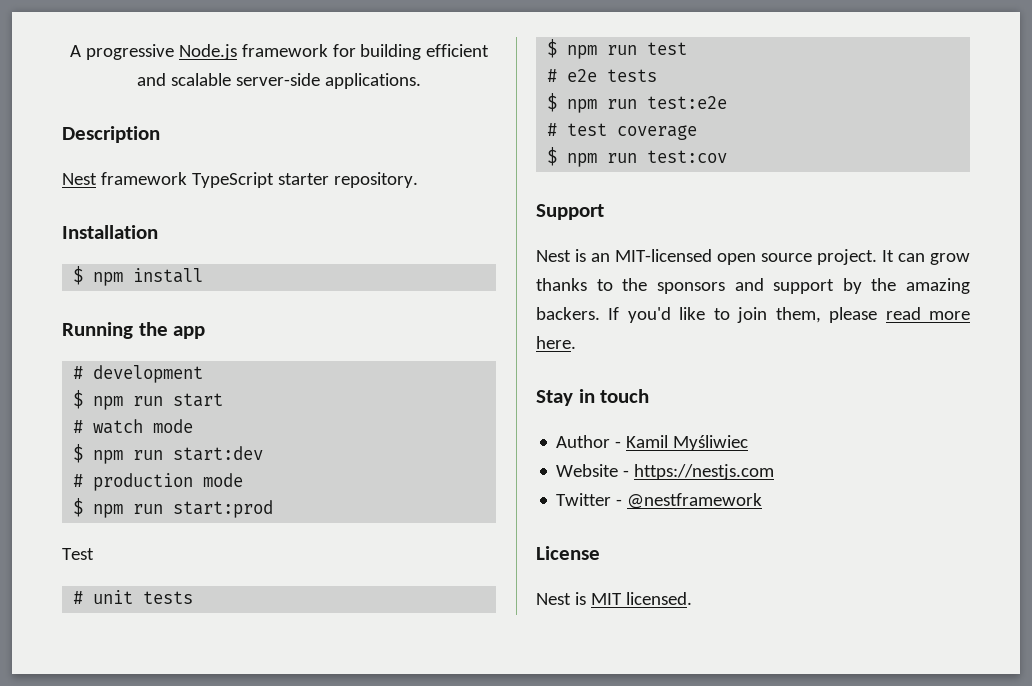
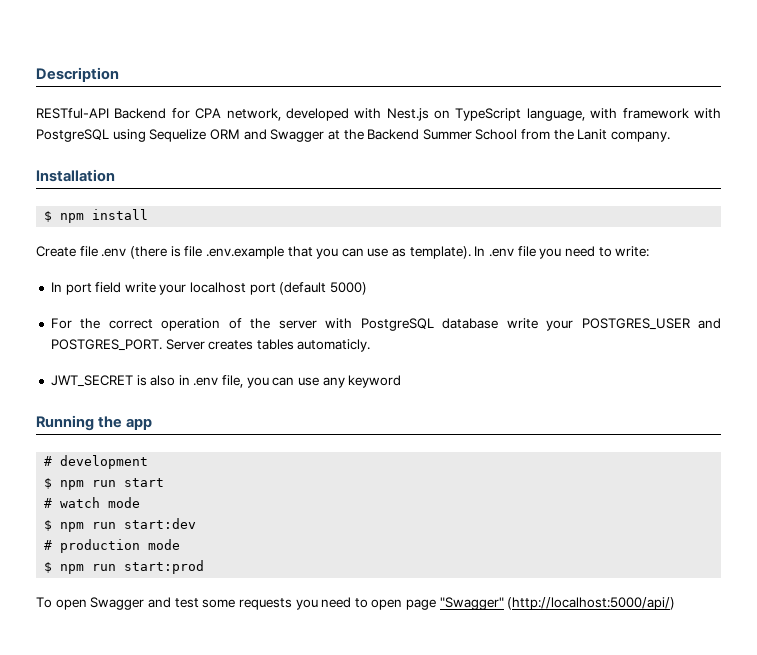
[69,44,490,60] [137,73,421,89] [62,126,160,143] [62,172,418,188] [62,225,158,239] [73,266,204,286] A progressive Node.js framework for building efficient and scalable server-side applications. // Description // Nest framework TypeScript starter repository. // Installation // $ npm install -> [36,67,119,82] [36,108,721,121] [36,129,671,142] [36,169,115,182] [44,209,149,223] [36,246,650,259] [50,282,368,295] [50,318,721,331] [50,339,371,352] [50,375,402,388] Description // RESTful-API Backend for CPA network, developed with Nest.js on TypeScript language, with framework with PostgreSQL using Sequelize ORM and Swagger at the Backend Summer School from the Lanit company. // Installation // $ npm install // Create file .env (there is file .env.example that you can use as template). In .env file you need to write: // In port field write your localhost port (default 5000) // For the correct operation of the server with PostgreSQL database write your POSTGRES_USER and POSTGRES_PORT. Server creates tables automaticly. // JWT_SECRET is also in .env file, you can use any keyword
[62,548,94,560] [73,590,194,604] [547,39,688,59] [547,69,658,82] [547,93,728,113] [547,123,698,140] [547,147,728,167] [536,204,604,220] [536,249,970,265] [536,278,970,294] [536,307,971,323] [536,336,576,349] [536,389,650,406] [556,435,749,451] [556,464,775,480] [556,493,763,509] [536,546,600,560] [536,592,692,605] Test // # unit tests // $ npm run test // # e2e tests // $ npm run test:e2e // # test coverage // $ npm run test:cov // Support // Nest is an MIT-licensed open source project. It can grow thanks to the sponsors and support by the amazing backers. If you'd like to join them, please read more here. // Stay in touch // Author - Kamil Myśliwiec // Website - https://nestjs.com // Twitter - @nestframework // License // Nest is MIT licensed. -> [36,597,676,610] To open Swagger and test some requests you need to open page "Swagger" (http://localhost:5000/api/)

